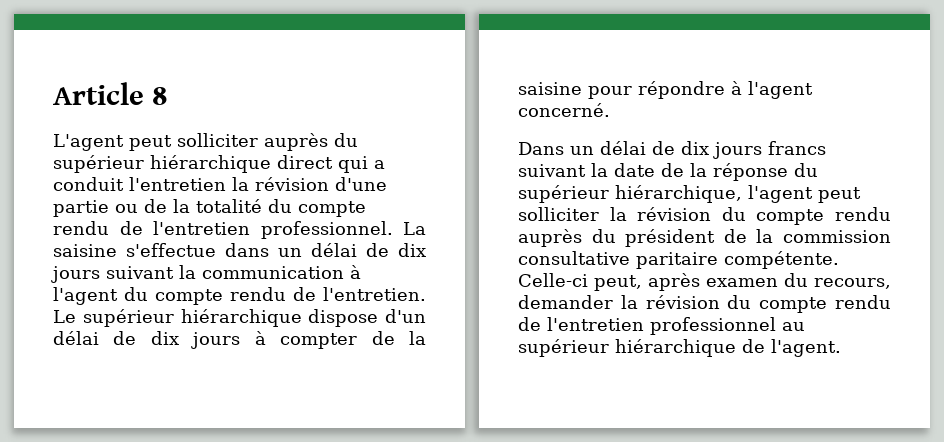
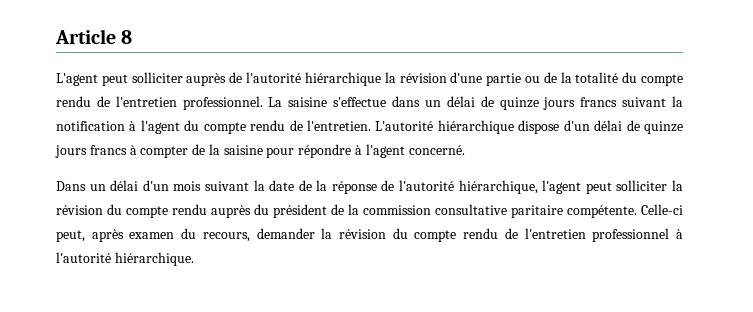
[334,133,358,147] [53,155,385,173] [53,177,226,191] du supérieur hiérarchique direct qui a conduit l'entretien -> [229,72,381,86] de l'autorité hiérarchique
[398,243,426,257] [51,265,344,283] dix jours suivant la communication -> [499,96,684,110] [56,121,125,131] quinze jours francs suivant la notification
[53,309,174,327] Le supérieur -> [375,121,434,131] L'autorité
[150,331,241,349] dix jours -> [644,121,683,134] [55,145,127,158] quinze jours francs
[652,141,826,159] de dix jours francs -> [142,180,202,191] d'un mois
[794,163,818,177] [518,185,609,203] du supérieur -> [381,180,455,191] de l'autorité
[782,322,805,331] [518,339,841,357] au supérieur hiérarchique de l'agent. -> [676,229,683,239] [56,252,194,266] à l'autorité hiérarchique.

